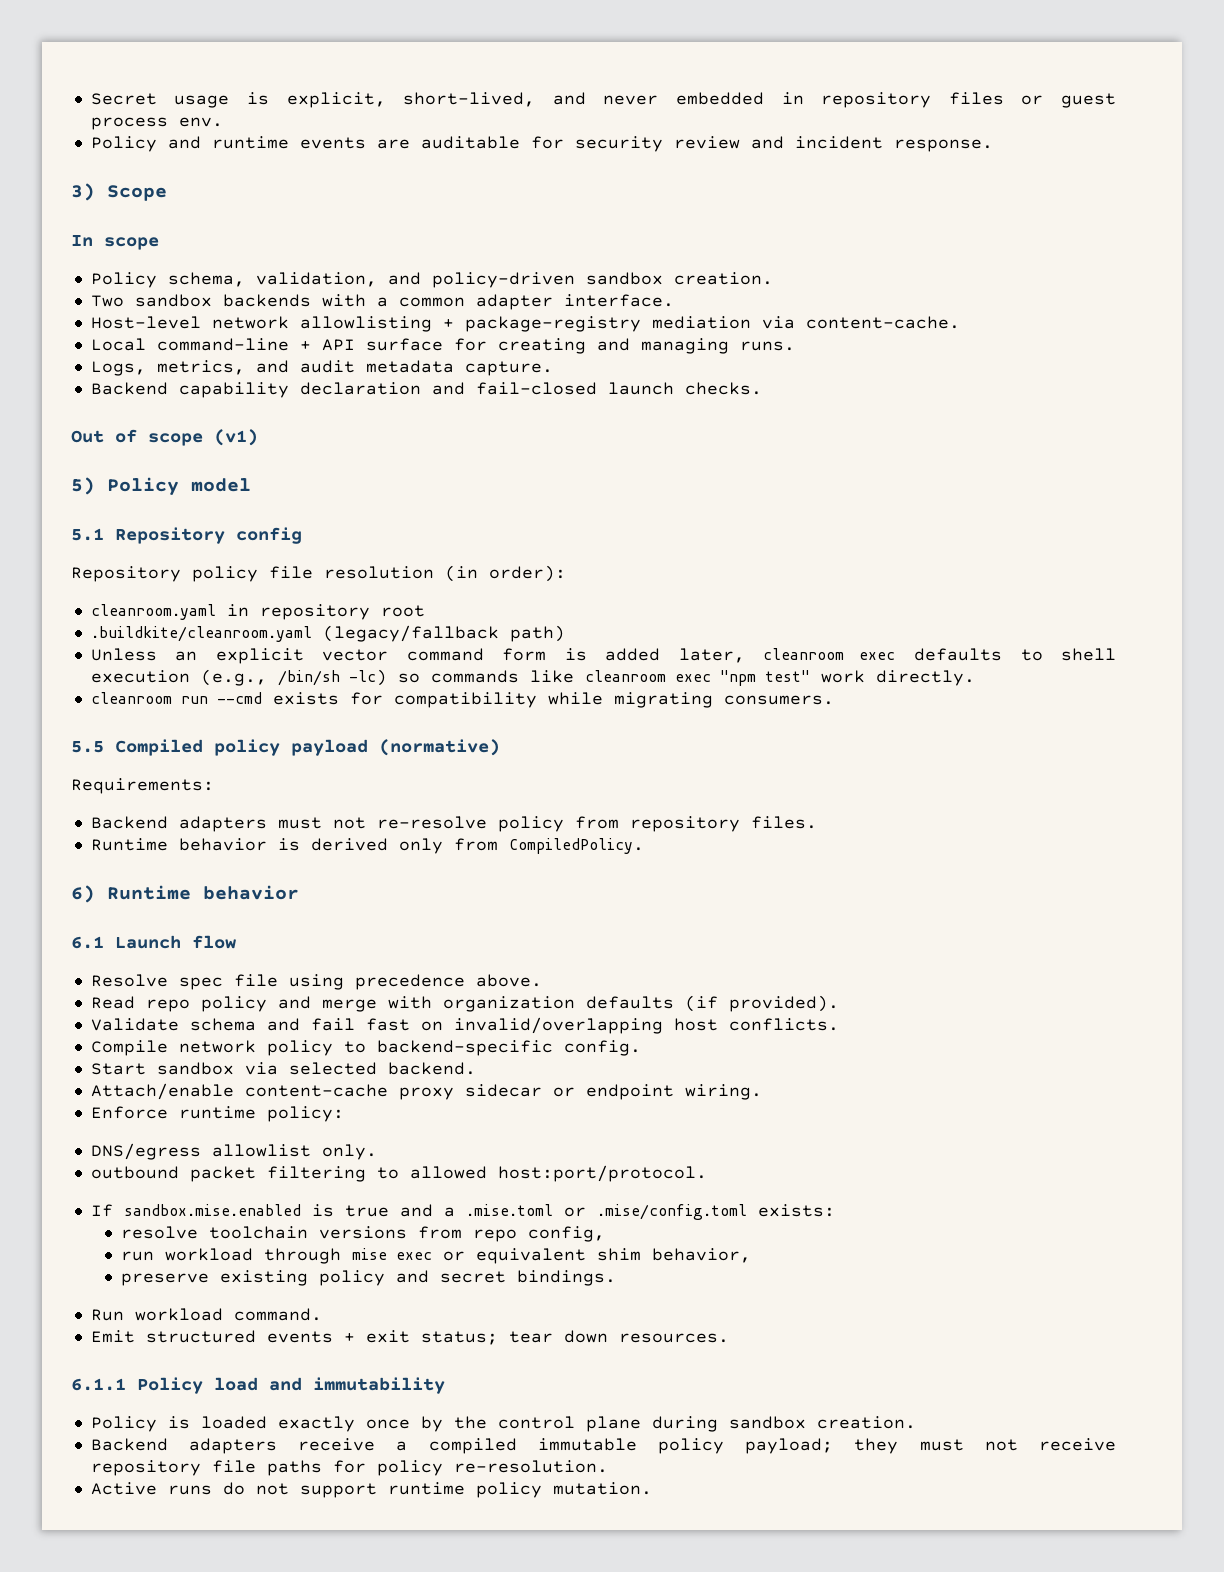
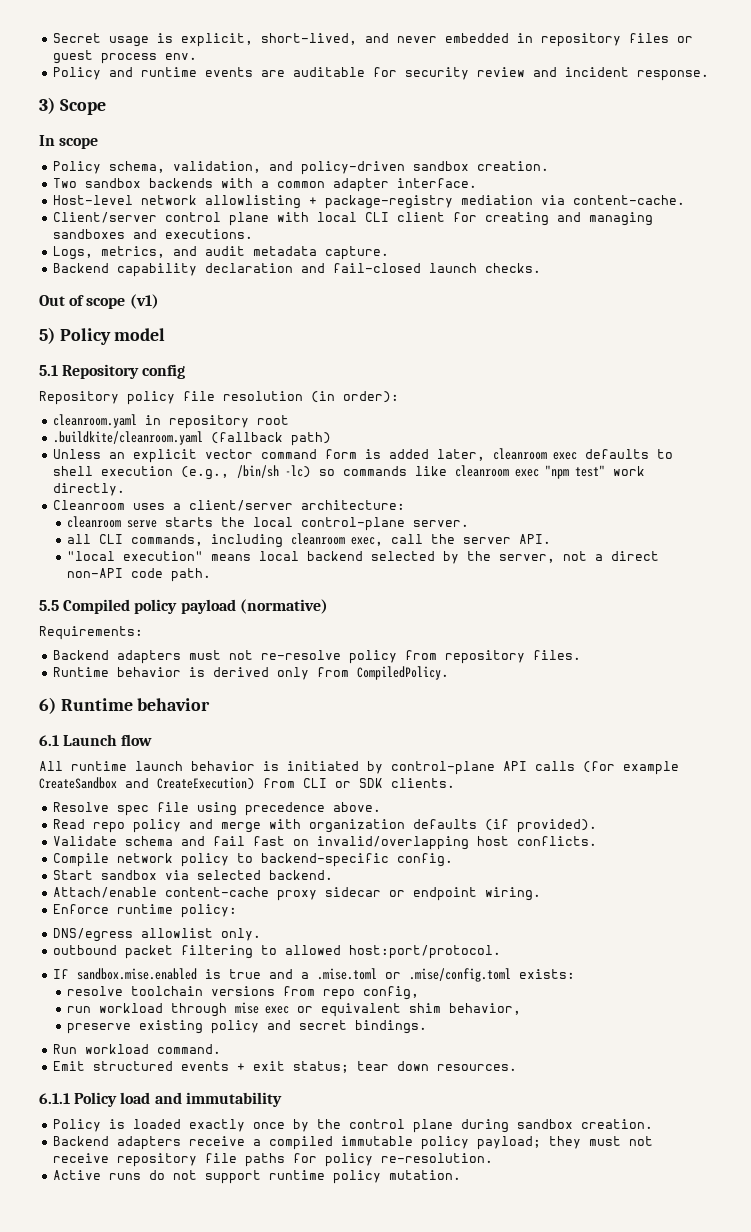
[90,338,443,351] Local command-line + API surface -> [52,212,445,226] Client/server control plane with local CLI client
[739,341,795,351] runs. -> [52,229,253,239] sandboxes and executions.
[322,625,499,642] (legacy/fallback -> [210,432,283,444] (fallback
[90,692,834,708] cleanroom run --cmd exists for compatibility while migrating consumers. -> [52,500,405,511] [67,516,470,531] [67,533,552,548] [67,551,660,564] [67,568,212,582] Cleanroom uses a client/server architecture: // cleanroom serve starts the local control-plane server. // all CLI commands, including cleanroom exec, call the server API. // "local execution" means local backend selected by the server, not a direct non-API code path.
(236, 942) none -> [39,761,679,775] [39,777,455,790] // All runtime launch behavior is initiated by control-plane API calls (for example CreateSandbox and CreateExecution) from CLI or SDK clients.

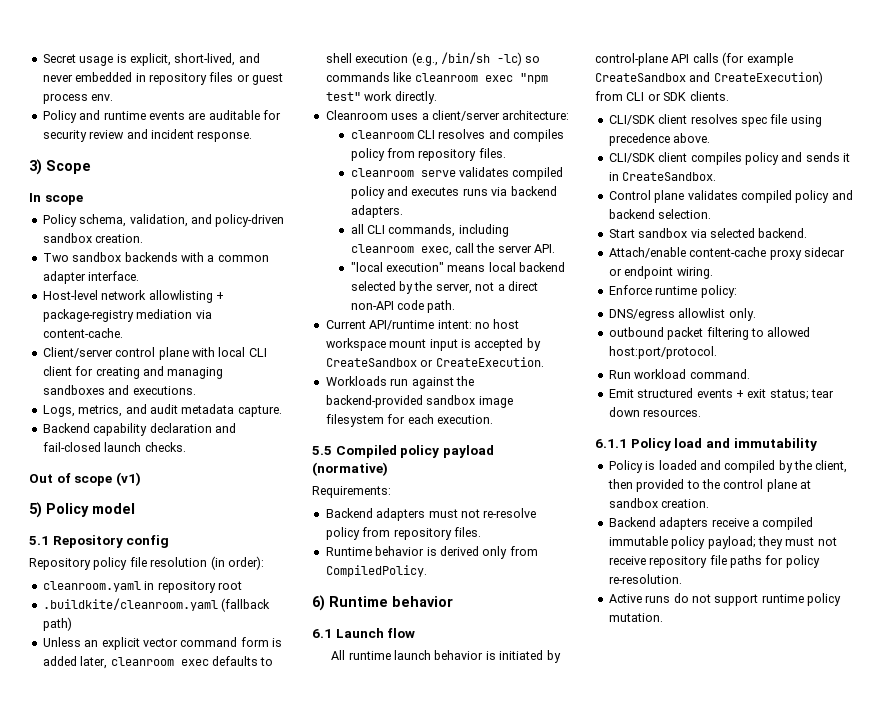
[127,517,470,531] serve starts the local control-plane server. -> [417,129,565,142] [350,148,506,161] [350,167,564,180] [350,186,557,199] [350,205,403,218] CLI resolves and compiles policy from repository files. // cleanroom serve validates compiled policy and executes runs via backend adapters.
(212, 575) none -> [325,319,520,330] [325,338,541,351] [325,357,544,367] [325,376,474,389] [325,395,513,408] [325,414,493,427] // Current API/runtime intent: no host workspace mount input is accepted by CreateSandbox or CreateExecution. // Workloads run against the backend-provided sandbox image filesystem for each execution.
[52,802,109,812] Resolve -> [608,114,738,125] CLI/SDK client resolves
[52,819,597,833] [52,836,597,850] [52,853,453,867] Read repo policy and merge with organization defaults (if provided). // Validate schema and fail fast on invalid/overlapping host conflicts. // Compile network policy to backend-specific config. -> [608,152,850,165] [608,172,717,181] [608,190,853,203] [608,209,712,219] CLI/SDK client compiles policy and sends it in CreateSandbox. // Control plane validates compiled policy and backend selection.
[52,968,575,982] [67,986,420,1000] [67,1002,522,1017] [67,1020,428,1034] // If sandbox.mise.enabled is true and a .mise.toml or .mise/config.toml exists: // resolve toolchain versions from repo config, // run workload through mise exec or equivalent shim behavior, // preserve existing policy and secret bindings. -> (717, 352) none
[188,1119,309,1132] exactly once by -> [699,460,848,473] [607,479,700,492] and compiled by the client, then provided to
[460,1119,509,1133] during -> [800,480,811,489] at

